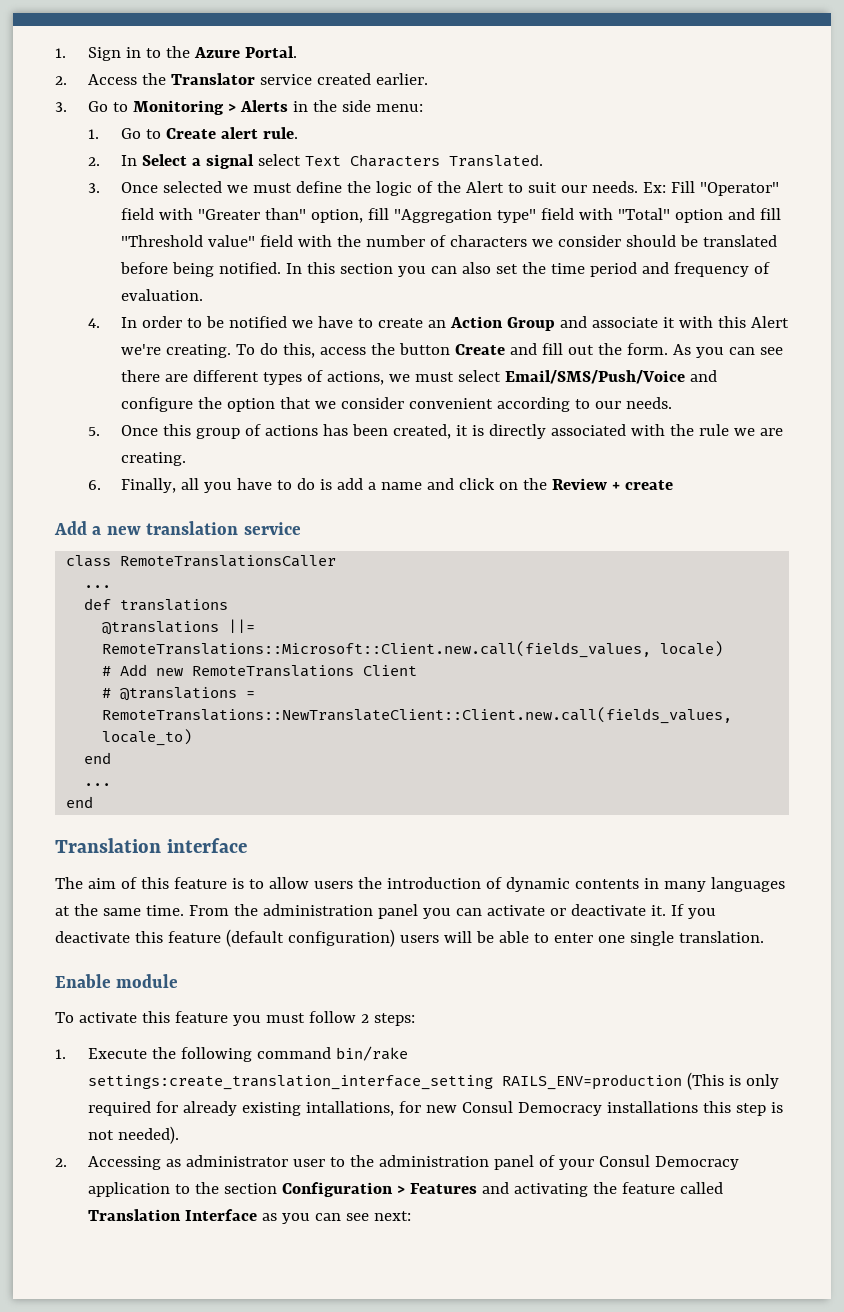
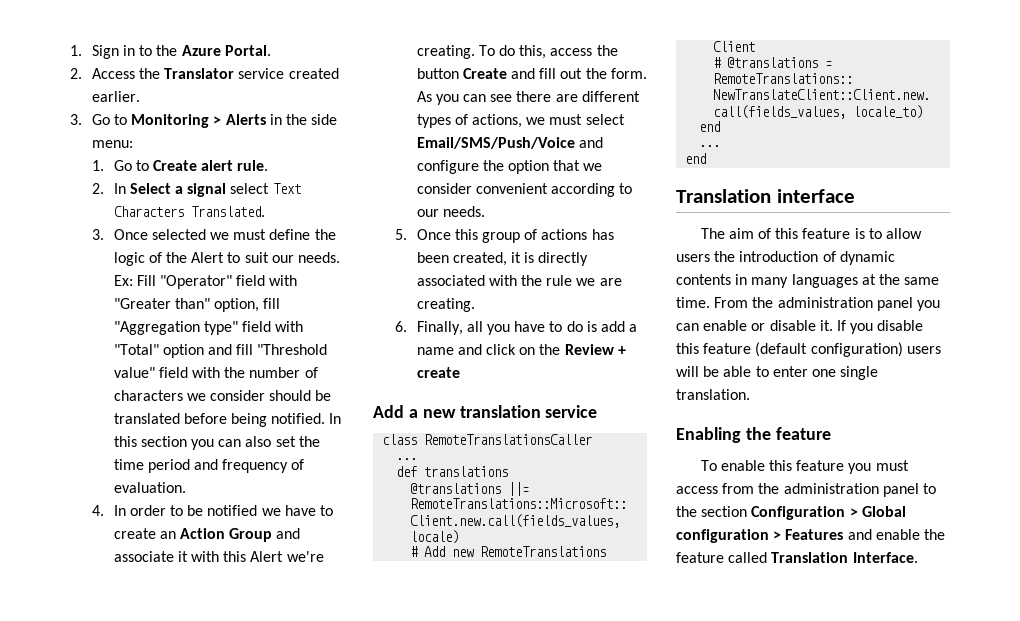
[486,904,646,916] activate or deactivate -> [703,320,816,331] enable or disable
[55,931,130,943] deactivate -> [877,320,924,331] disable
[55,974,179,988] [55,1012,137,1023] Enable module // To activate -> [676,427,831,443] [700,460,765,471] Enabling the feature // To enable
[308,1011,415,1026] [55,1046,409,1062] [88,1072,780,1090] [88,1101,784,1116] [88,1126,180,1144] [55,1155,740,1170] [88,1182,171,1197] follow 2 steps: // 1. Execute the following command bin/rake settings:create_translation_interface_setting RAILS_ENV=production (This is only required for already existing intallations, for new Consul Democracy installations this step is not needed). // 2. Accessing as administrator user to the administration panel of your Consul Democracy application -> [676,483,919,497] access from the administration panel
(406, 1189) none -> [861,506,906,517] [676,529,782,543] Global configuration >
[514,1183,589,1197] activating -> [875,529,920,540] enable
[185,1209,412,1224] Interface as you can see next: -> [852,552,918,563] Interface.

